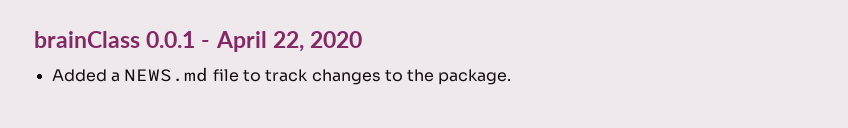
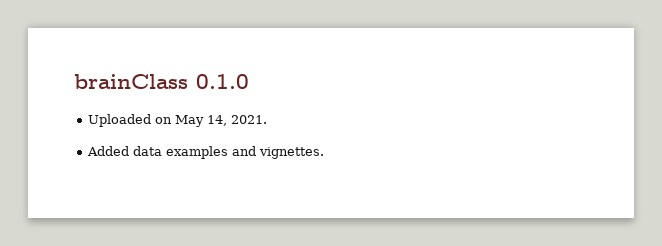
[146,31,363,52] [51,67,512,85] 0.0.1 - April 22, 2020 // Added a NEWS.md file to track changes to the package. -> [196,74,249,89] [88,114,268,127] [87,146,325,159] 0.1.0 // Uploaded on May 14, 2021. // Added data examples and vignettes.

